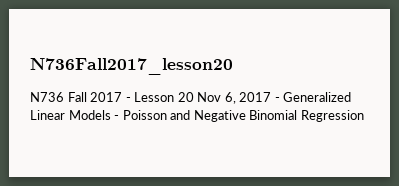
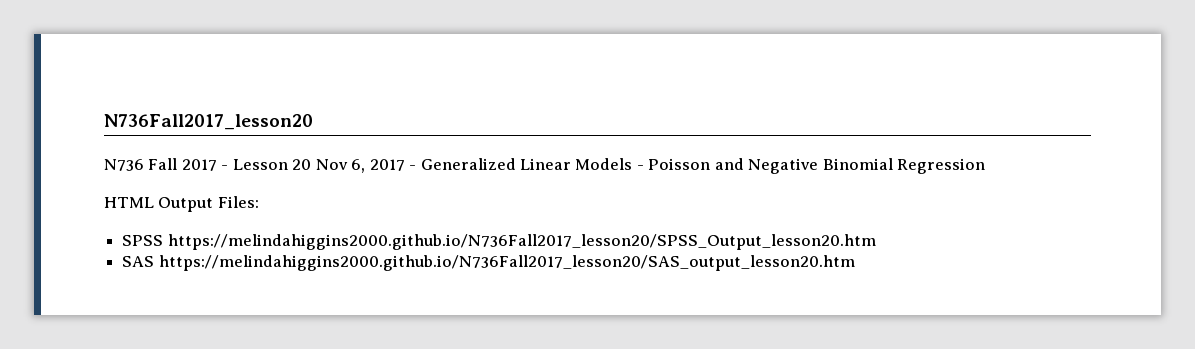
(364, 116) none -> [104,196,259,212] [122,234,876,250] [122,255,855,271] // HTML Output Files: // SPSS https://melindahiggins2000.github.io/N736Fall2017_lesson20/SPSS_Output_lesson20.htm // SAS https://melindahiggins2000.github.io/N736Fall2017_lesson20/SAS_output_lesson20.htm

